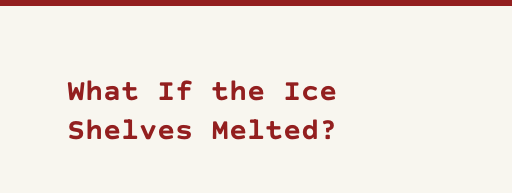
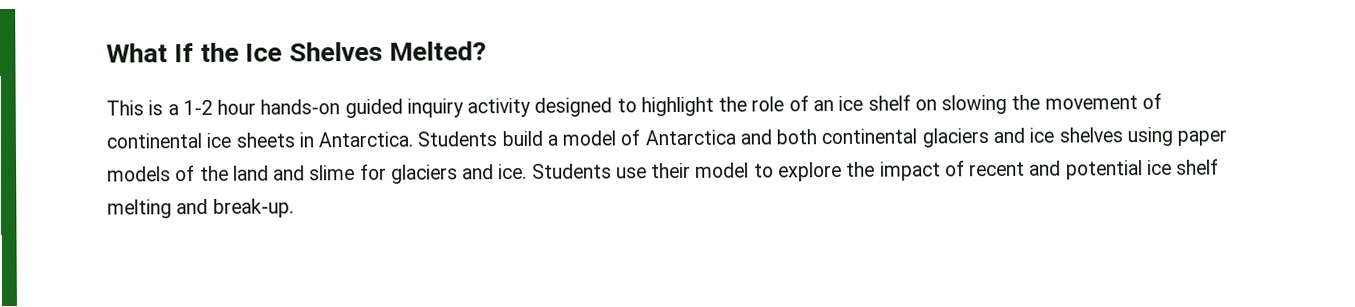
(337, 129) none -> [106,92,1162,119] [106,126,1228,149] [107,158,1220,184] [107,198,294,219] // This is a 1-2 hour hands-on guided inquiry activity designed to highlight the role of an ice shelf on slowing the movement of continental ice sheets in Antarctica. Students build a model of Antarctica and both continental glaciers and ice shelves using paper models of the land and slime for glaciers and ice. Students use their model to explore the impact of recent and potential ice shelf melting and break-up.

